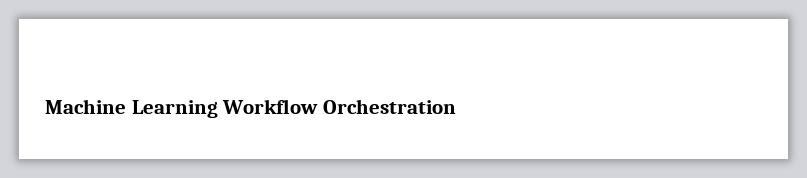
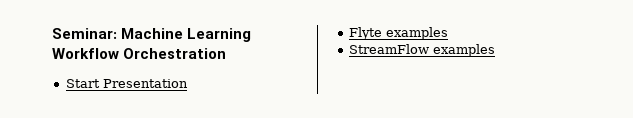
(45, 106) none -> [52,28,117,39] Seminar:
(456, 106) none -> [65,79,188,88] [348,27,448,40] [348,44,495,57] // Start Presentation // Flyte examples // StreamFlow examples

